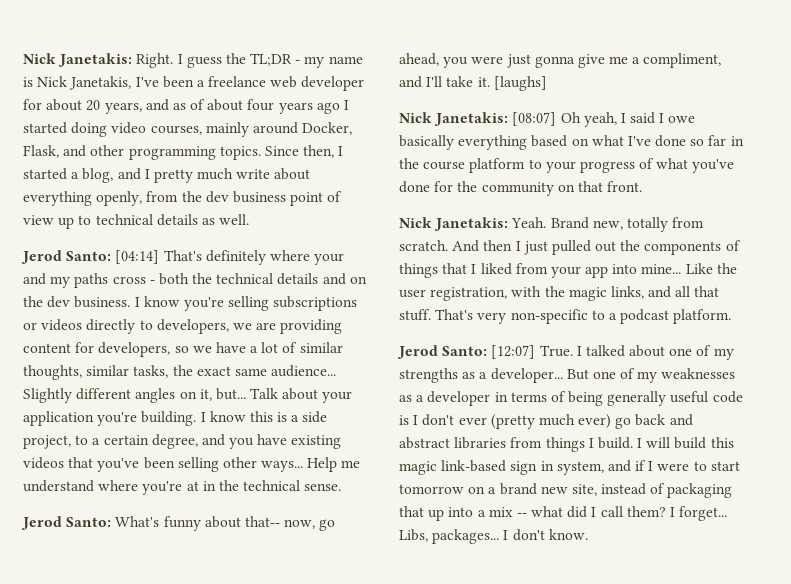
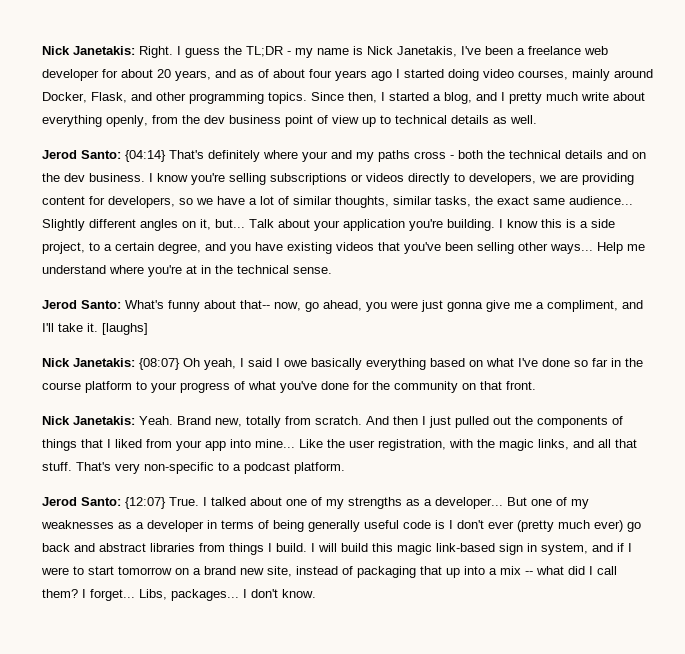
[115,250,160,264] [04:14] -> [125,150,166,162] {04:14}
[512,112,557,126] [08:07] -> [139,358,180,370] {08:07}
[491,345,536,359] [12:07] -> [125,497,166,509] {12:07}

